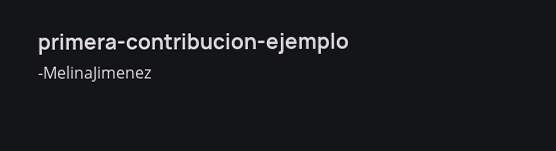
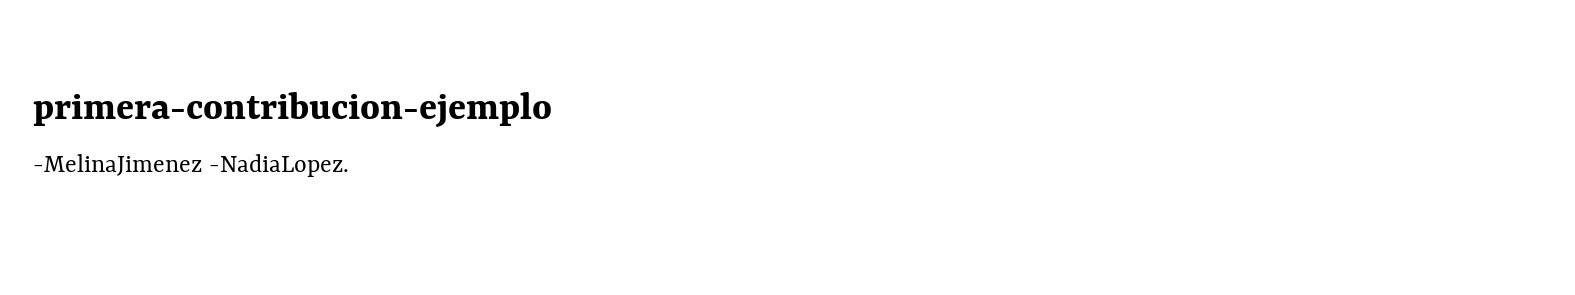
(152, 73) none -> [209,154,350,177] -NadiaLopez.

